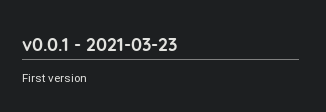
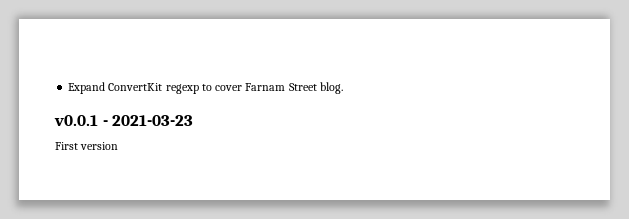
(22, 44) none -> [68,82,343,94] Expand ConvertKit regexp to cover Farnam Street blog. //

